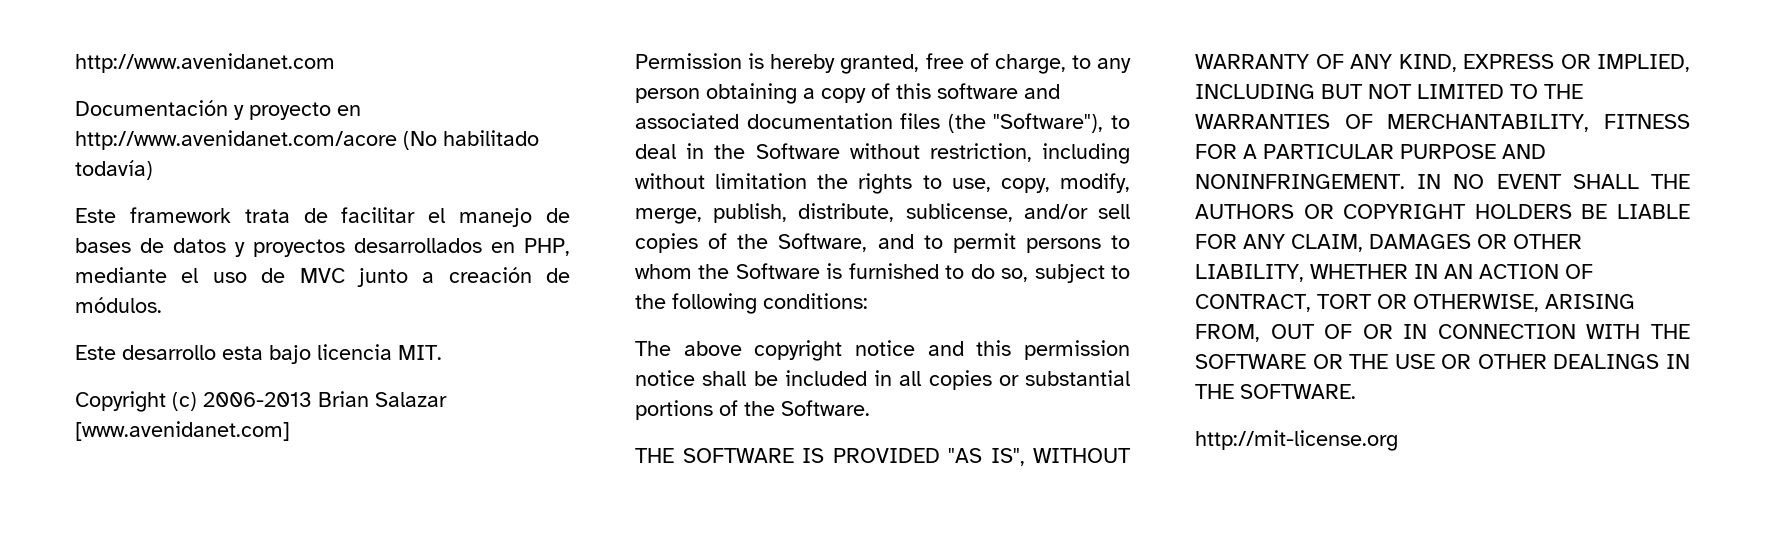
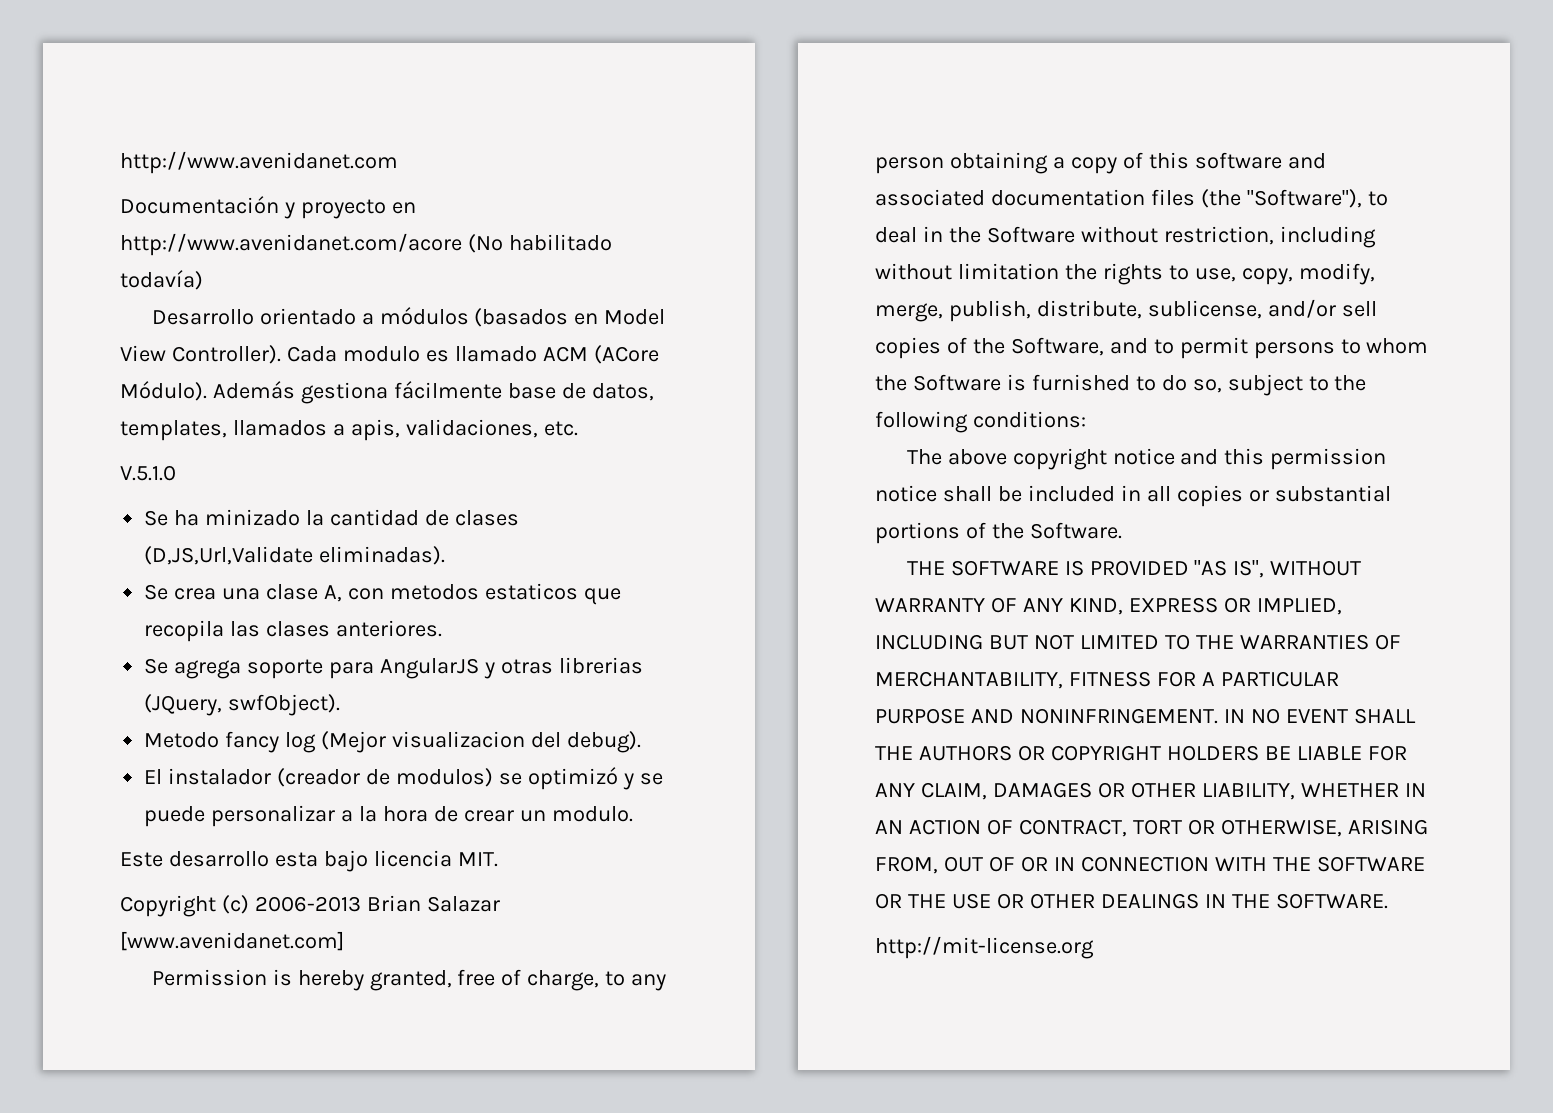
[75,207,570,227] [75,238,570,257] [75,267,570,287] [75,297,162,313] Este framework trata de facilitar el manejo de bases de datos y proyectos desarrollados en PHP, mediante el uso de MVC junto a creación de módulos. -> [151,307,666,327] [120,345,659,364] [120,381,654,404] [120,419,578,441] [120,465,176,481] [144,509,519,526] [144,546,446,565] [144,583,621,605] [144,620,443,642] [144,657,643,679] [144,694,341,716] [144,731,641,753] [144,767,663,790] [144,805,633,827] Desarrollo orientado a módulos (basados en Model View Controller). Cada modulo es llamado ACM (ACore Módulo). Además gestiona fácilmente base de datos, templates, llamados a apis, validaciones, etc. // V.5.1.0 // Se ha minizado la cantidad de clases (D,JS,Url,Validate eliminadas). // Se crea una clase A, con metodos estaticos que recopila las clases anteriores. // Se agrega soporte para AngularJS y otras librerias (JQuery, swfObject). // Metodo fancy log (Mejor visualizacion del debug). // El instalador (creador de modulos) se optimizó y se puede personalizar a la hora de crear un modulo.

